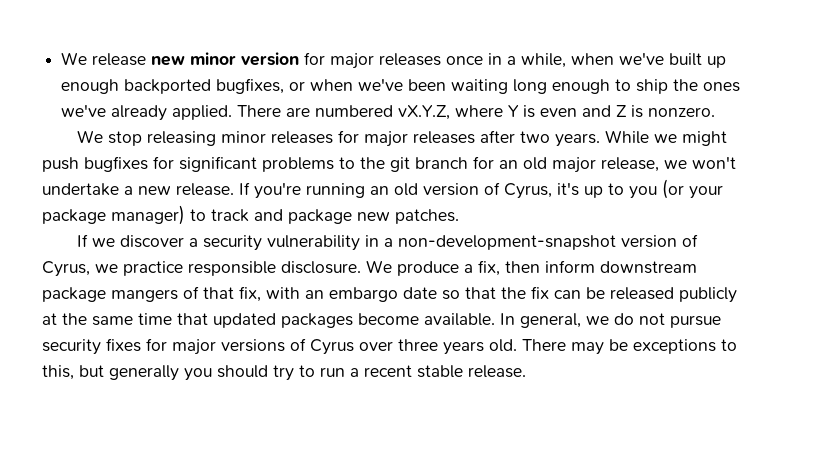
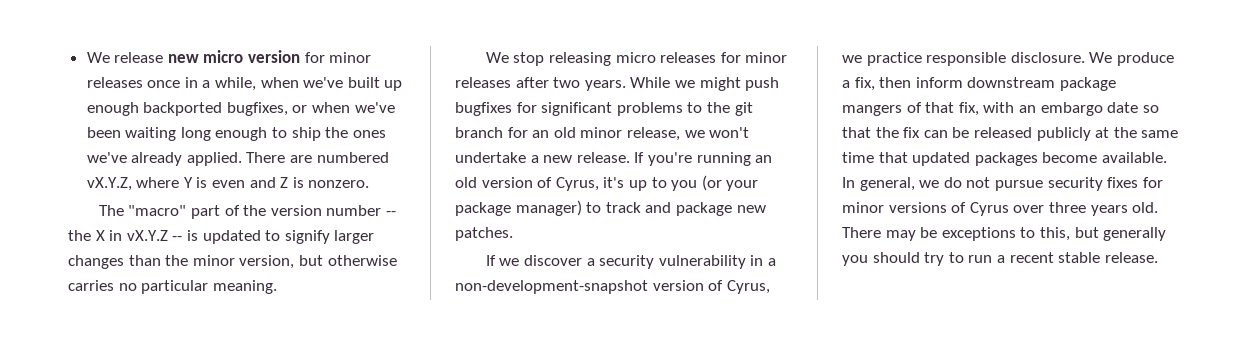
[190,52,237,65] minor -> [203,50,244,63] micro
[330,53,375,69] major -> [329,52,372,63] minor
(716, 112) none -> [98,205,396,219] [68,230,375,244] [68,255,397,269] [68,280,277,294] // The "macro" part of the version number -- the X in vX.Y.Z -- is updated to signify larger changes than the minor version, but otherwise carries no particular meaning.
[221,131,267,143] minor -> [615,52,656,63] micro
[364,131,409,147] major -> [745,52,788,63] minor
[552,157,596,173] major -> [580,127,623,138] minor
[172,339,216,355] major -> [842,202,884,213] minor

